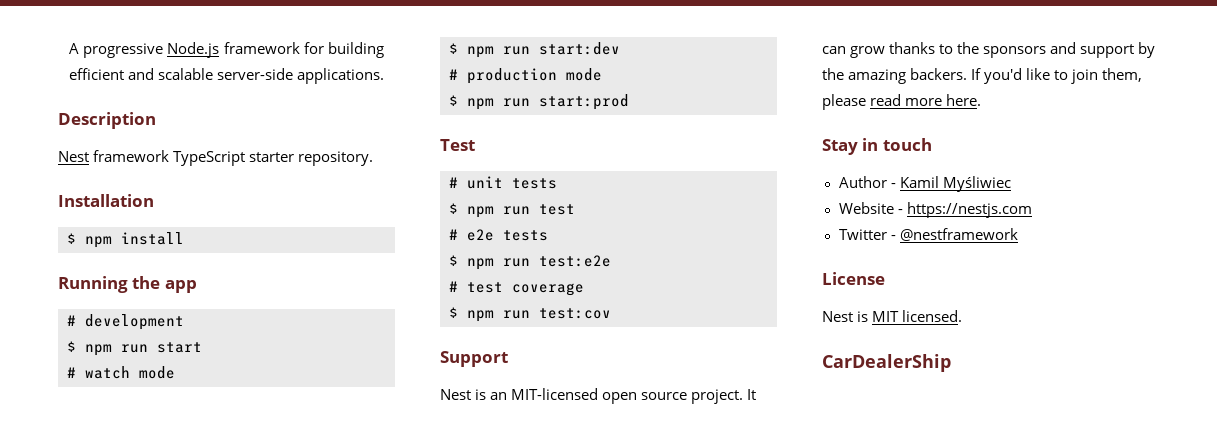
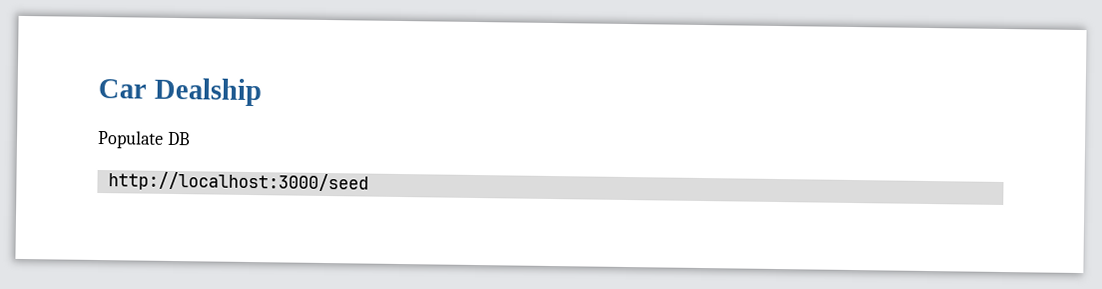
[69,42,384,58] [68,68,385,84] [58,112,156,129] [58,150,374,166] [58,194,154,207] [67,232,184,248] [58,276,197,293] [67,314,184,330] [67,341,202,356] [67,366,175,379] [449,42,620,58] [449,68,602,84] [449,94,629,110] [440,139,475,151] [449,176,557,189] [449,203,575,218] [449,229,548,241] [449,255,611,270] [449,281,584,296] [449,307,611,322] [440,351,508,367] [440,388,757,404] [822,42,1156,58] [822,68,1143,84] [822,94,982,110] [822,138,932,155] [838,176,1011,192] [838,202,1032,218] [838,228,1018,241] [822,272,885,285] [822,310,963,322] [822,354,951,372] A progressive Node.js framework for building efficient and scalable server-side applications. // Description // Nest framework TypeScript starter repository. // Installation // $ npm install // Running the app // # development // $ npm run start // # watch mode // $ npm run start:dev // # production mode // $ npm run start:prod // Test // # unit tests // $ npm run test // # e2e tests // $ npm run test:e2e // # test coverage // $ npm run test:cov // Support // Nest is an MIT-licensed open source project. It can grow thanks to the sponsors and support by the amazing backers. If you'd like to join them, please read more here. // Stay in touch // Author - Kamil Myśliwiec // Website - https://nestjs.com // Twitter - @nestframework // License // Nest is MIT licensed. // CarDealerShip -> [98,77,262,107] [97,129,190,149] [107,171,369,193] Car Dealship // Populate DB // http://localhost:3000/seed

